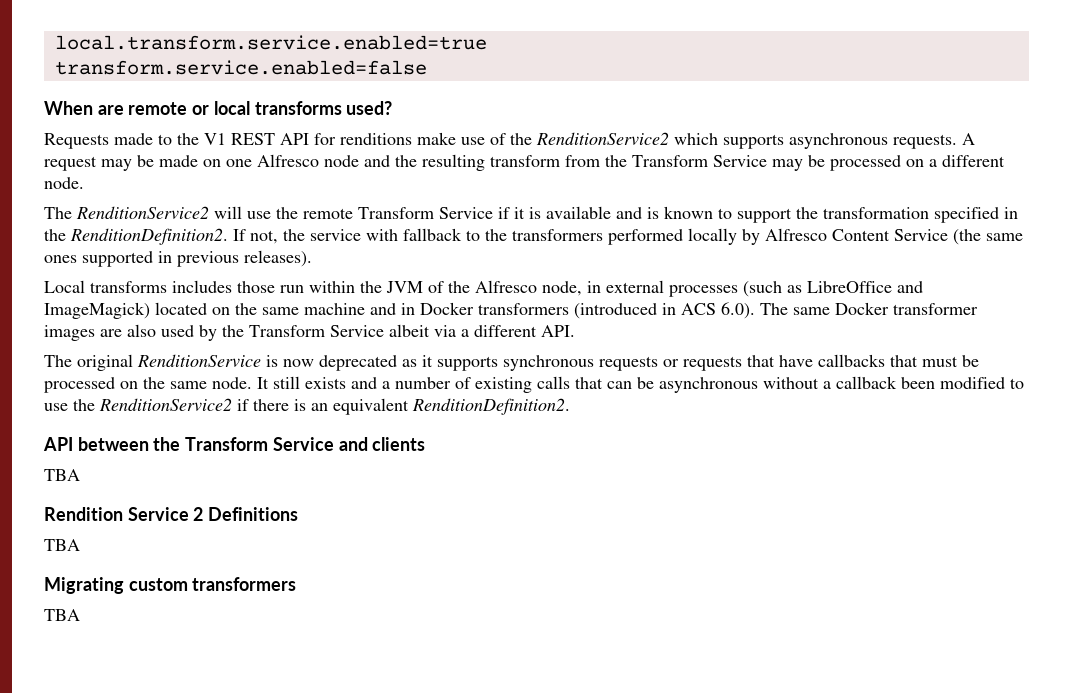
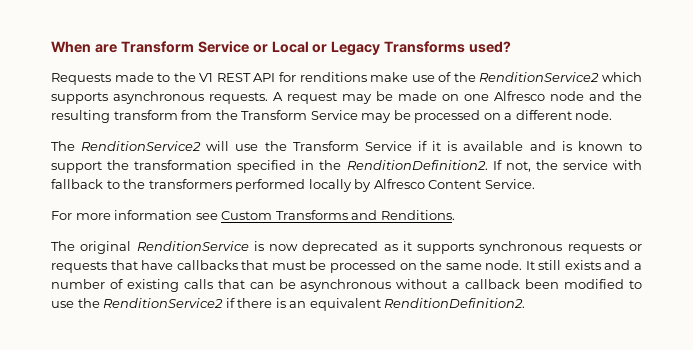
[54,35,487,50] [54,60,427,75] [44,101,342,115] local.transform.service.enabled=true // transform.service.enabled=false // When are remote or local transforms -> [51,41,466,56] When are Transform Service or Local or Legacy Transforms
[303,208,353,219] remote -> (287, 146) none
[894,229,1023,245] [44,250,312,267] [44,280,923,297] [44,302,978,319] [44,324,575,341] Service (the same ones supported in previous releases). // Local transforms includes those run within the JVM of the Alfresco node, in external processes (such as LibreOffice and ImageMagick) located on the same machine and in Docker transformers (introduced in ACS 6.0). The same Docker transformer images are also used by the Transform Service albeit via a different API. -> [484,179,535,189] [51,210,455,220] Service. // For more information see Custom Transforms and Renditions.
[43,437,426,451] [44,469,80,481] [44,507,299,521] [44,539,80,551] [44,577,297,594] [44,609,80,621] // API between the Transform Service and clients // TBA // Rendition Service 2 Definitions // TBA // Migrating custom transformers // TBA -> (526, 303) none

